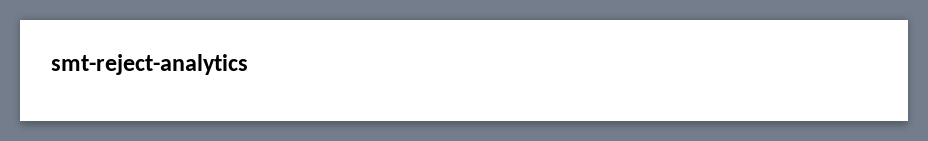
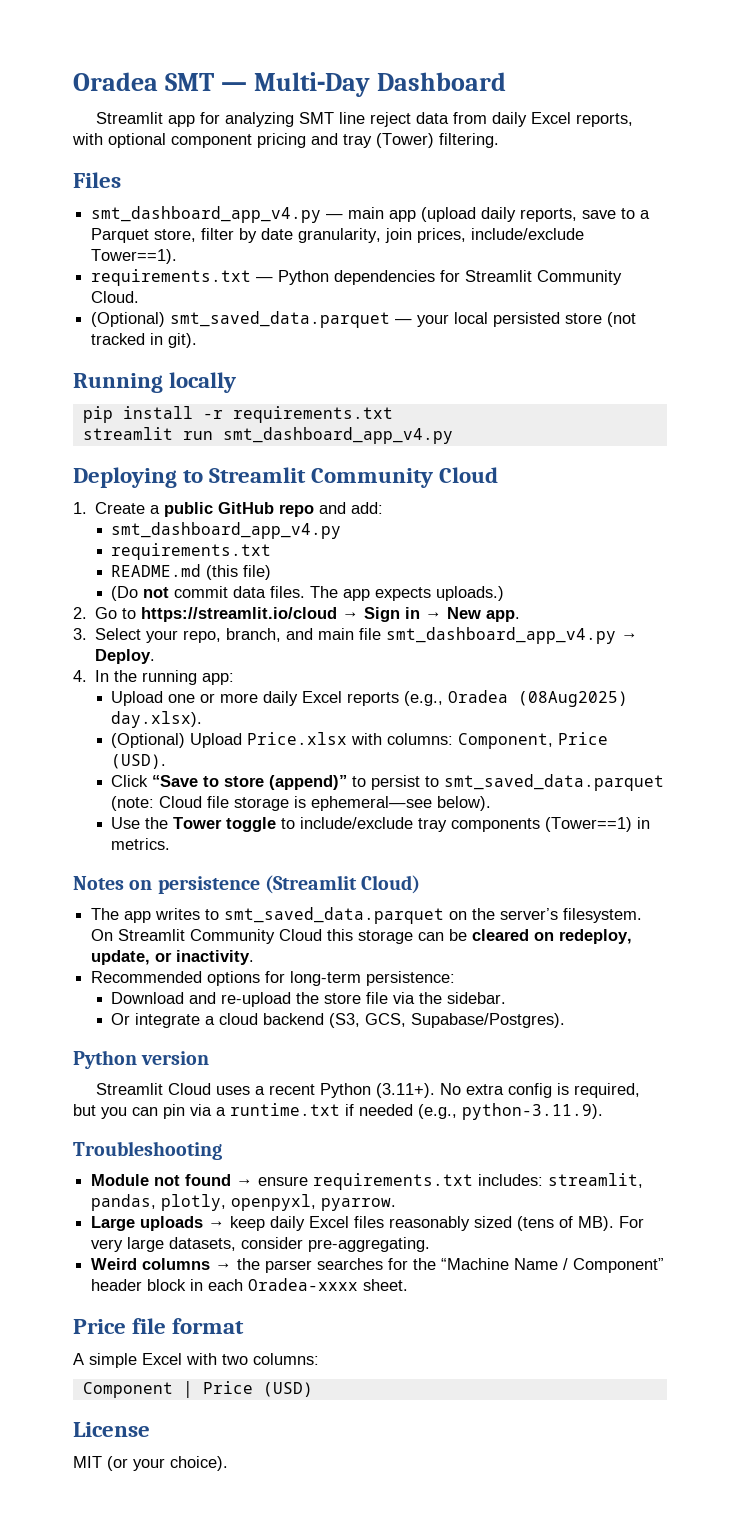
[51,54,248,75] smt-reject-analytics -> [73,72,507,97] [96,112,634,127] [72,133,499,148] [73,172,121,188] [91,206,651,223] [91,228,585,243] [91,249,178,264] [91,269,623,286] [91,291,140,303] [91,311,637,328] [91,333,198,348] [73,372,237,393] [82,406,393,423] [82,427,453,444] [73,467,499,488] [73,502,384,517] [111,522,342,539] [111,543,272,560] [111,564,272,580] [111,586,505,601] [73,607,521,622] [73,627,639,644] [95,649,156,664] [73,670,235,685] [111,690,629,707] [111,711,203,728] [111,732,609,749] [111,754,167,769] [111,774,665,791] [111,796,492,811] [111,817,651,832] [111,838,171,850] [73,875,421,894] [91,907,643,924] [91,929,633,944] [91,950,255,965] [91,971,456,986] [111,992,507,1007] [111,1013,566,1028] [73,1050,210,1069] [96,1083,641,1098] [73,1103,603,1120] [73,1141,222,1160] [91,1173,644,1190] [91,1194,397,1211] [91,1216,645,1231] [91,1237,431,1252] [91,1258,665,1273] [91,1278,409,1291] [73,1318,245,1334] [73,1353,319,1368] [82,1381,313,1398] [73,1422,150,1437] [73,1456,228,1471] Oradea SMT — Multi‑Day Dashboard // Streamlit app for analyzing SMT line reject data from daily Excel reports, with optional component pricing and tray (Tower) filtering. // Files // smt_dashboard_app_v4.py — main app (upload daily reports, save to a Parquet store, filter by date granularity, join prices, include/exclude Tower==1). // requirements.txt — Python dependencies for Streamlit Community Cloud. // (Optional) smt_saved_data.parquet — your local persisted store (not tracked in git). // Running locally // pip install -r requirements.txt // streamlit run smt_dashboard_app_v4.py // Deploying to Streamlit Community Cloud // 1. Create a public GitHub repo and add: // smt_dashboard_app_v4.py // requirements.txt // README.md (this file) // (Do not commit data files. The app expects uploads.) // 2. Go to https://streamlit.io/cloud → Sign in → New app. // 3. Select your repo, branch, and main file smt_dashboard_app_v4.py → Deploy. // 4. In the running app: // Upload one or more daily Excel reports (e.g., Oradea (08Aug2025) day.xlsx). // (Optional) Upload Price.xlsx with columns: Component, Price (USD). // Click “Save to store (append)” to persist to smt_saved_data.parquet (note: Cloud file storage is ephemeral—see below). // Use the Tower toggle to include/exclude tray components (Tower==1) in metrics. // Notes on persistence (Streamlit Cloud) // The app writes to smt_saved_data.parquet on the server’s filesystem. On Streamlit Community Cloud this storage can be cleared on redeploy, update, or inactivity. // Recommended options for long-term persistence: // Download and re-upload the store file via the sidebar. // Or integrate a cloud backend (S3, GCS, Supabase/Postgres). // Python version // Streamlit Cloud uses a recent Python (3.11+). No extra config is required, but you can pin via a runtime.txt if needed (e.g., python-3.11.9). // Troubleshooting // Module not found → ensure requirements.txt includes: streamlit, pandas, plotly, openpyxl, pyarrow. // Large uploads → keep daily Excel files reasonably sized (tens of MB). For very large datasets, consider pre-aggregating. // Weird columns → the parser searches for the “Machine Name / Component” header block in each Oradea-xxxx sheet. // Price file format // A simple Excel with two columns: // Component | Price (USD) // License // MIT (or your choice).

